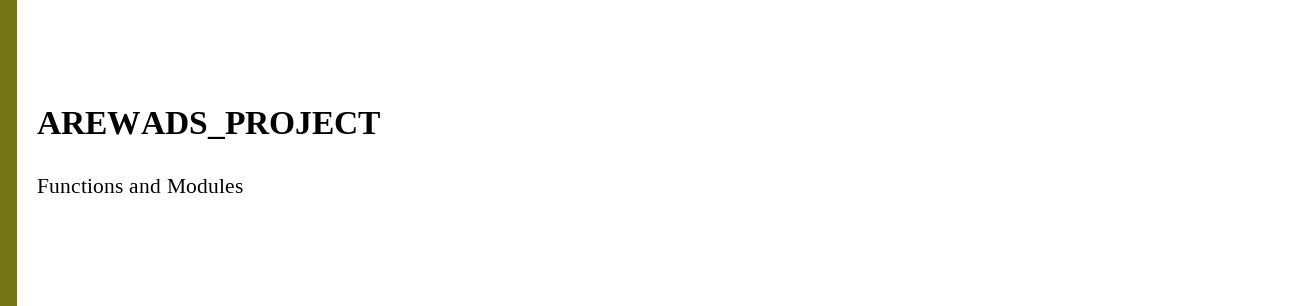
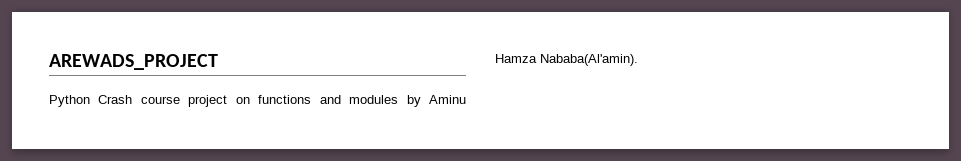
[37,179,243,193] Functions and Modules -> [49,95,467,107] [495,54,638,66] Python Crash course project on functions and modules by Aminu Hamza Nababa(Al'amin).

